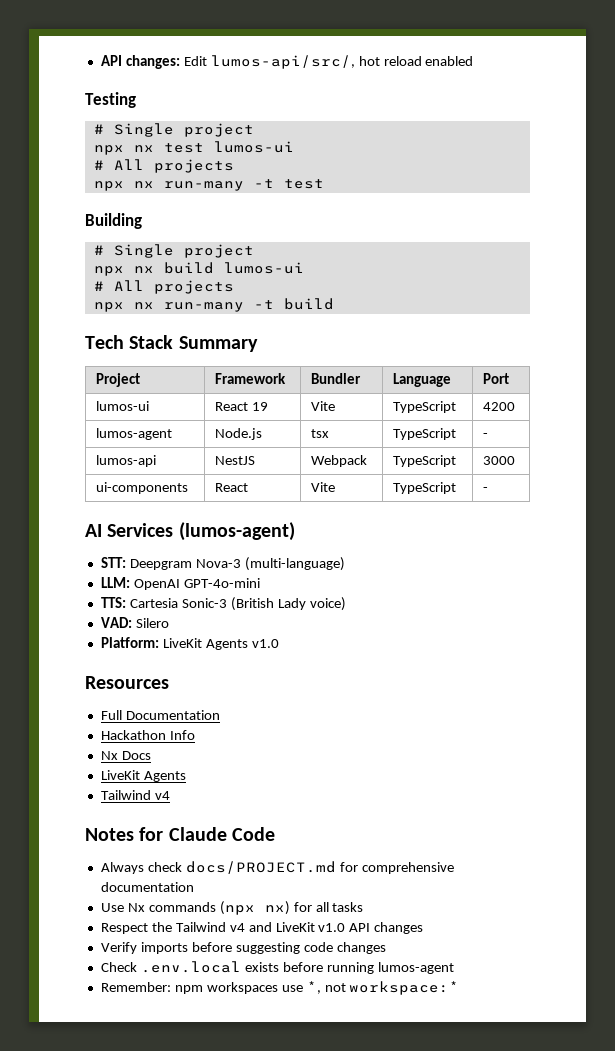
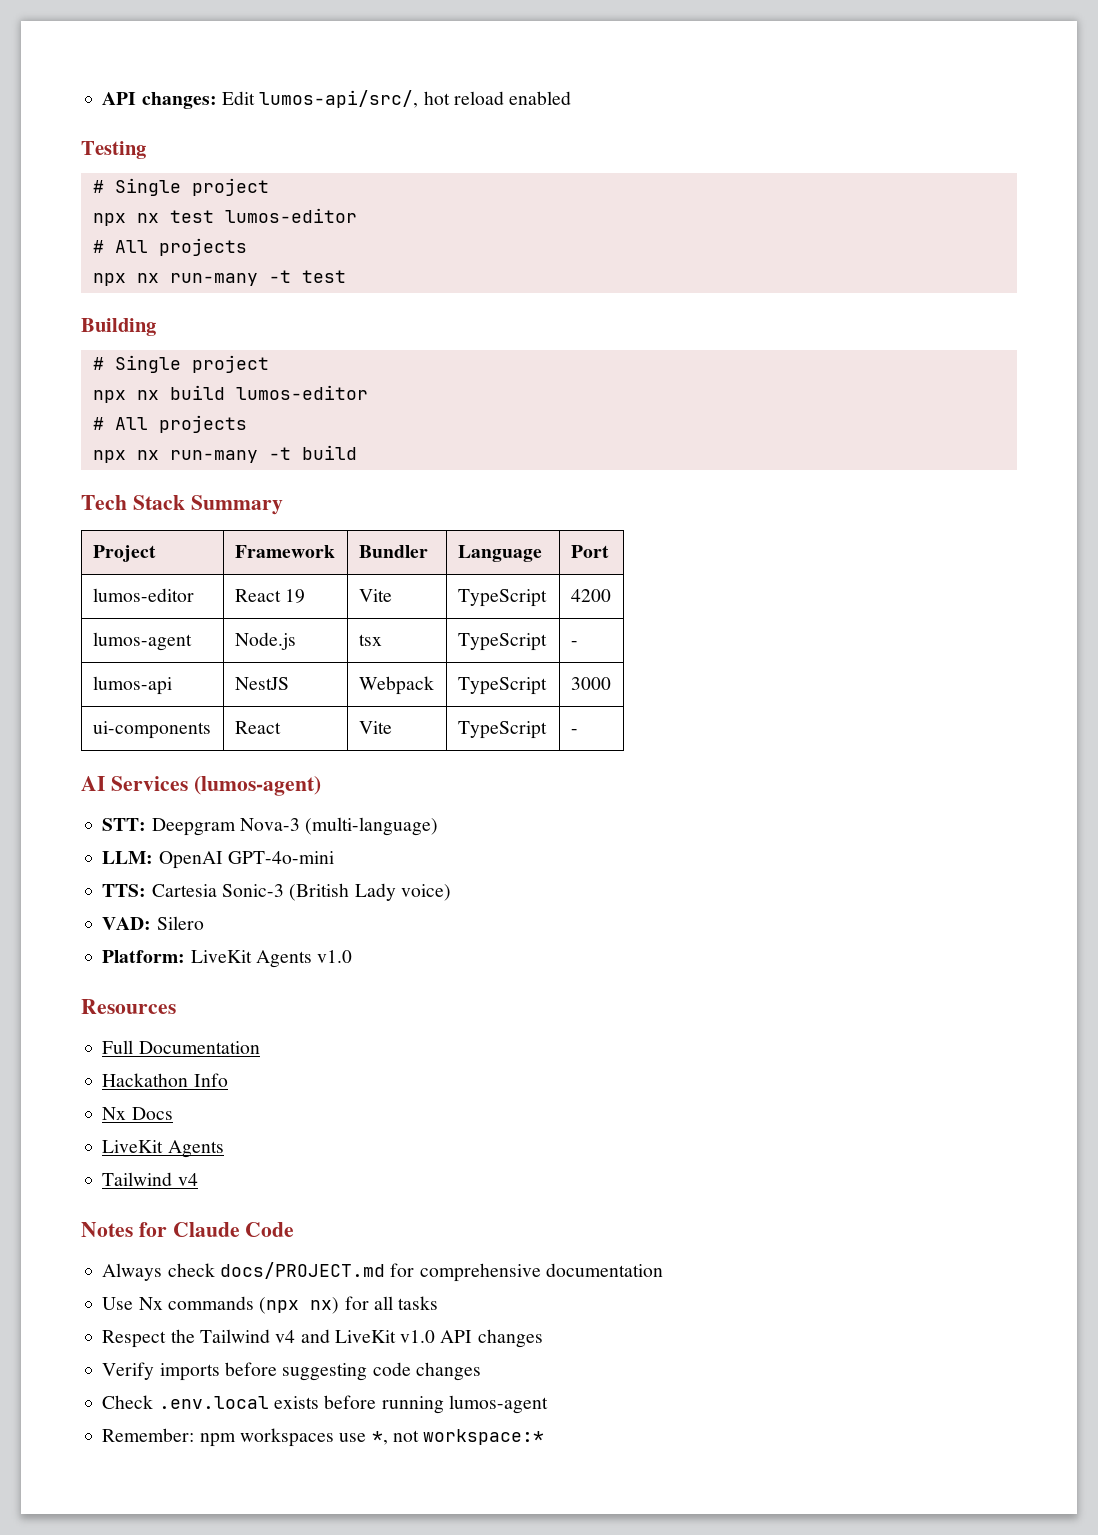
[213,141,294,153] lumos-ui -> [224,208,357,223] lumos-editor
[223,262,304,274] lumos-ui -> [235,385,368,400] lumos-editor
[95,401,149,411] lumos-ui -> [92,588,194,602] lumos-editor

